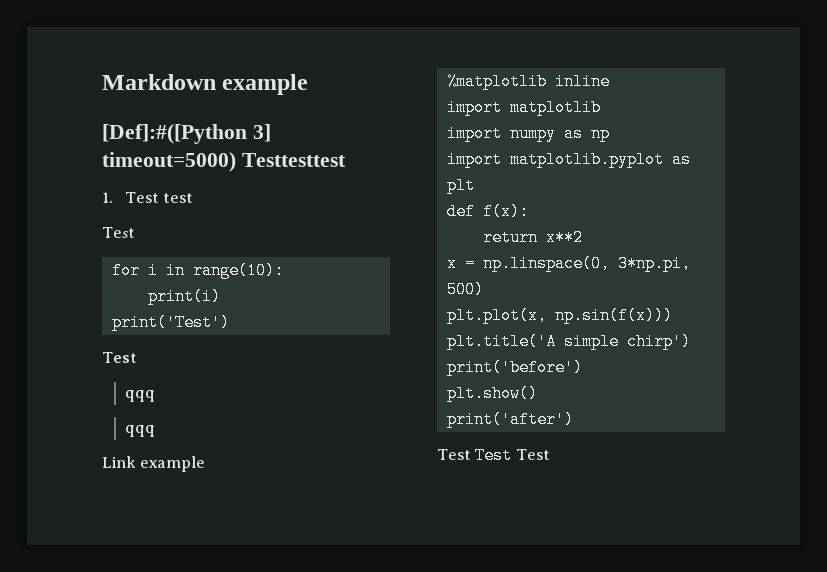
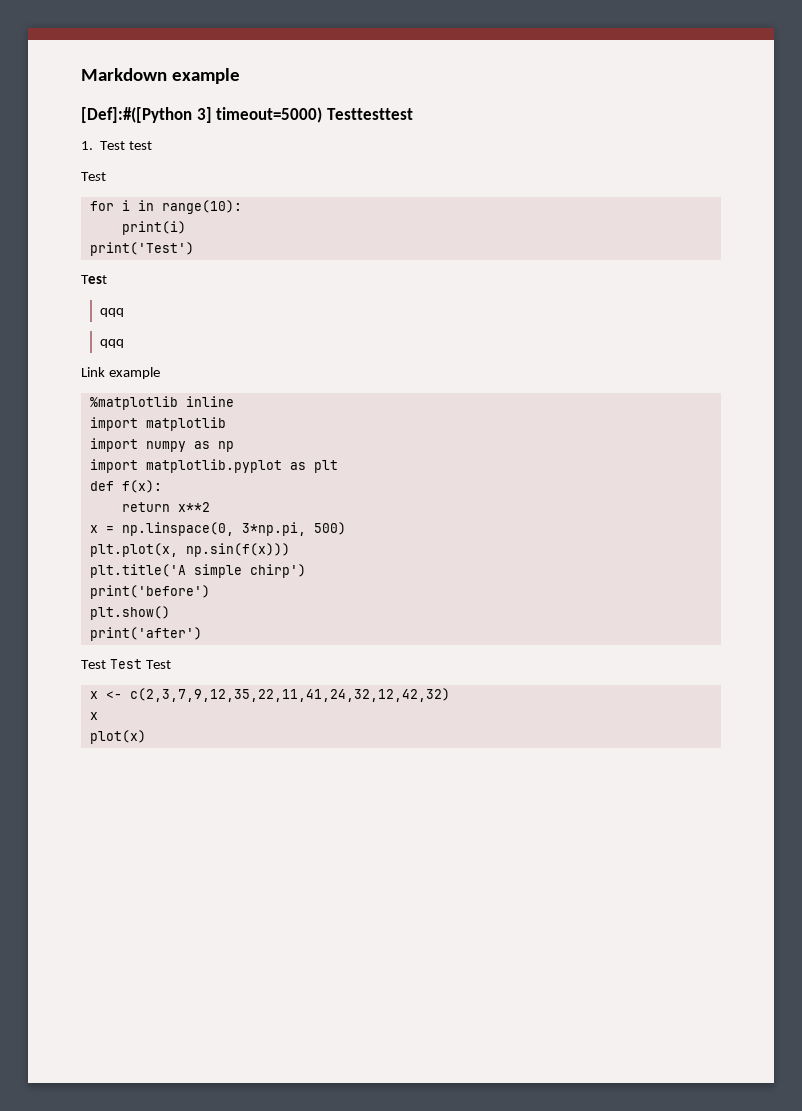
(550, 454) none -> [89,688,450,702] [89,712,98,720] [89,730,146,744] // x <- c(2,3,7,9,12,35,22,11,41,24,32,12,42,32) // x // plot(x)

